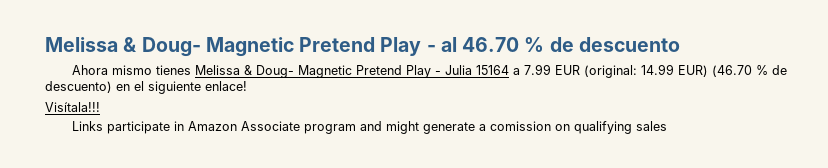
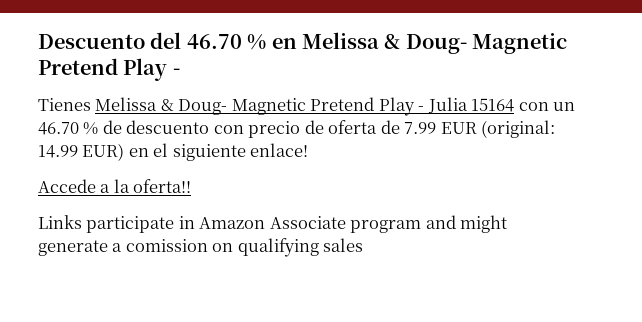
[45,37,680,57] [72,65,192,75] Melissa & Doug- Magnetic Pretend Play - al 46.70 % de descuento // Ahora mismo tienes -> [38,32,568,54] [38,58,180,81] [38,98,91,111] Descuento del 46.70 % en Melissa & Doug- Magnetic Pretend Play - // Tienes
[513,68,521,75] a -> [518,102,576,111] [38,120,400,138] con un 46.70 % de descuento con precio de oferta de
[712,65,788,77] [45,81,112,93] (46.70 % de descuento) -> (125, 152) none
[45,102,100,112] Visítala!!! -> [38,179,192,193] Accede a la oferta!!

